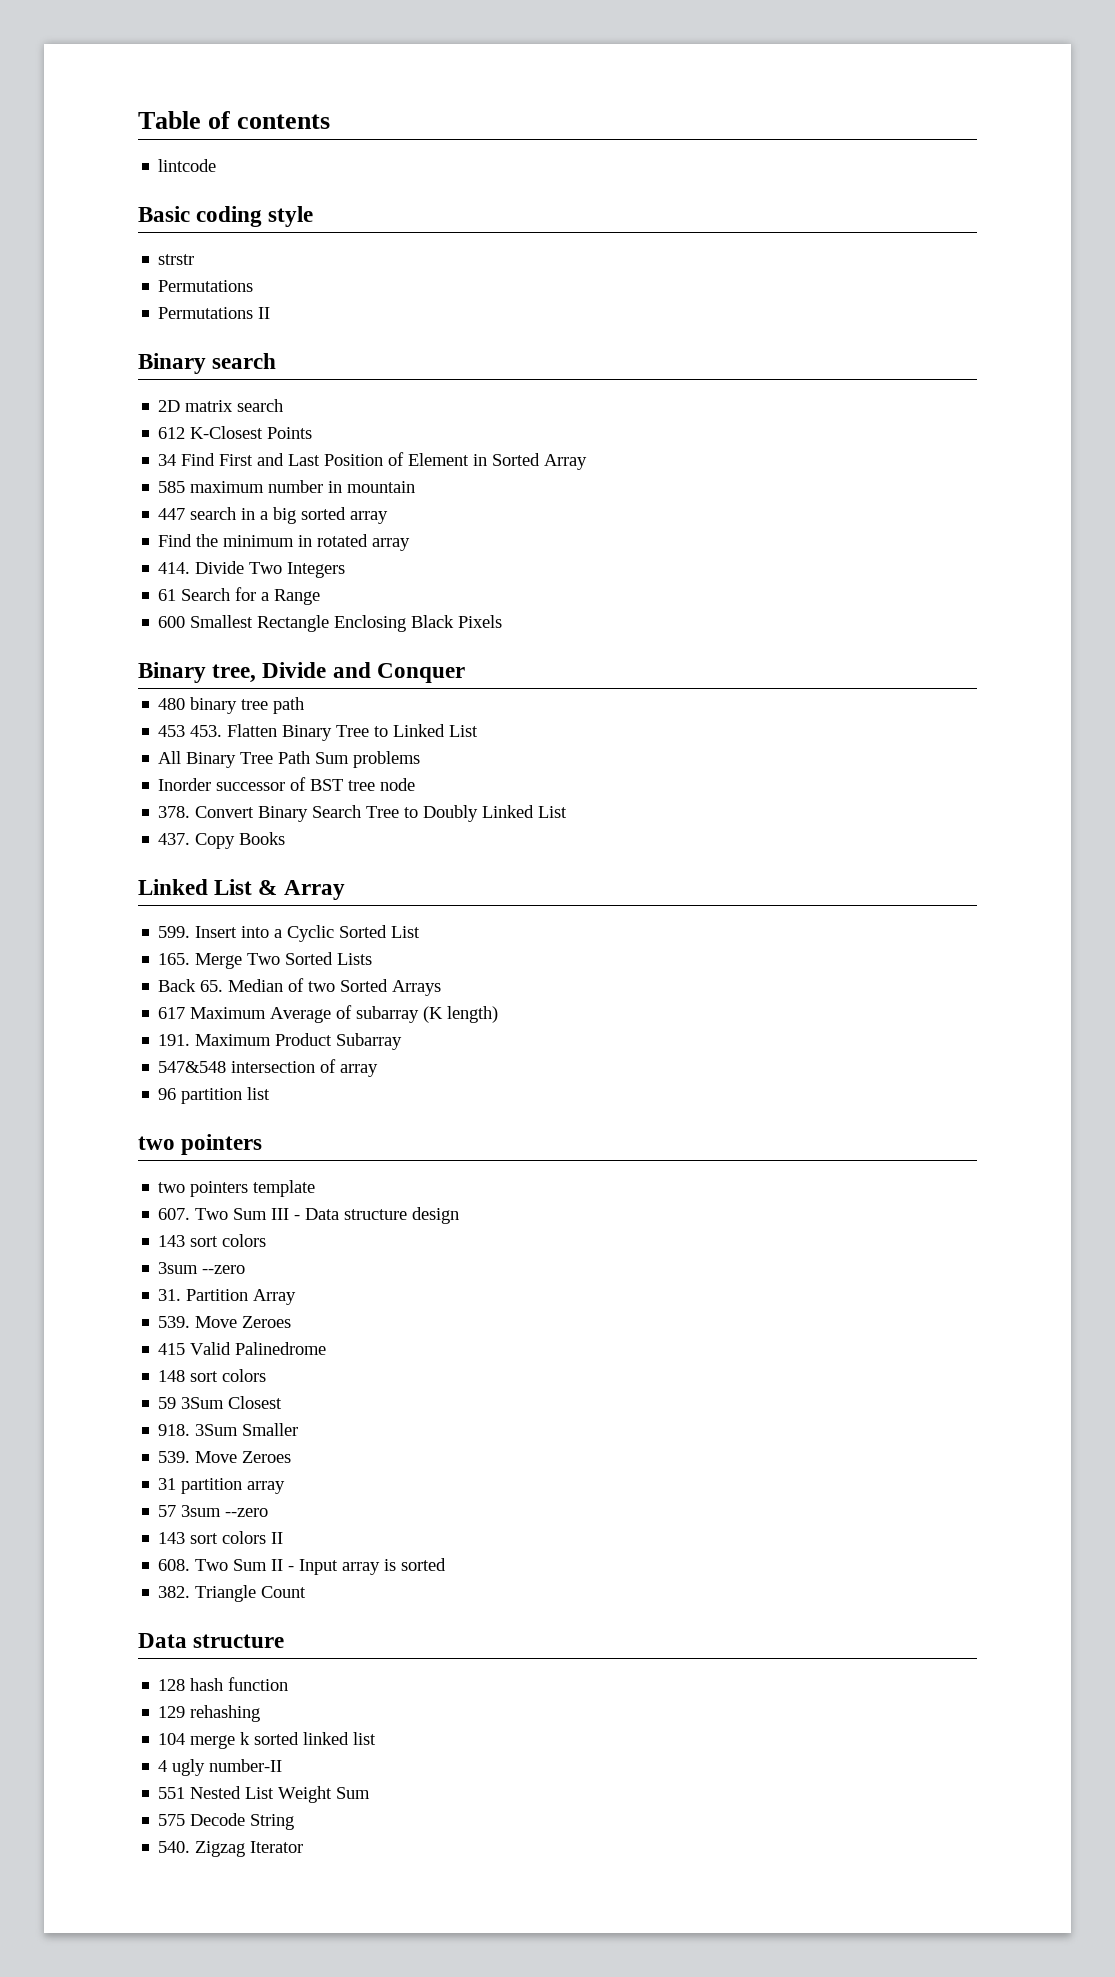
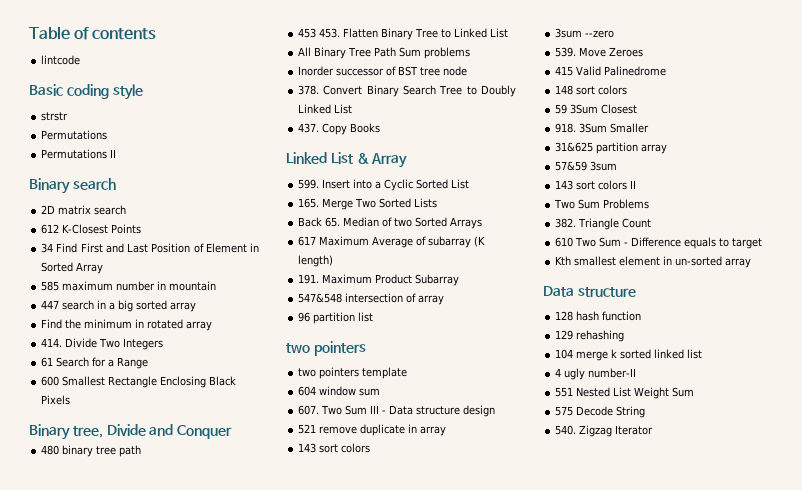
(316, 1188) none -> [298,386,381,396] // 604 window sum
(460, 1215) none -> [298,424,447,436] // 521 remove duplicate in array
[158,1289,297,1305] // 31. Partition Array -> (615, 34) none
[158,1451,292,1463] [158,1478,177,1490] 539. Move Zeroes // 31 -> [555,142,594,152] 31&625
[158,1505,269,1517] 57 3sum --zero -> [555,161,618,171] 57&59 3sum
[158,1558,447,1575] [158,1585,307,1602] 608. Two Sum II - Input array is sorted // 382. Triangle Count -> [554,199,650,209] [555,218,652,230] [555,237,763,249] [555,256,752,268] Two Sum Problems // 382. Triangle Count // 610 Two Sum - Difference equals to target // Kth smallest element in un-sorted array

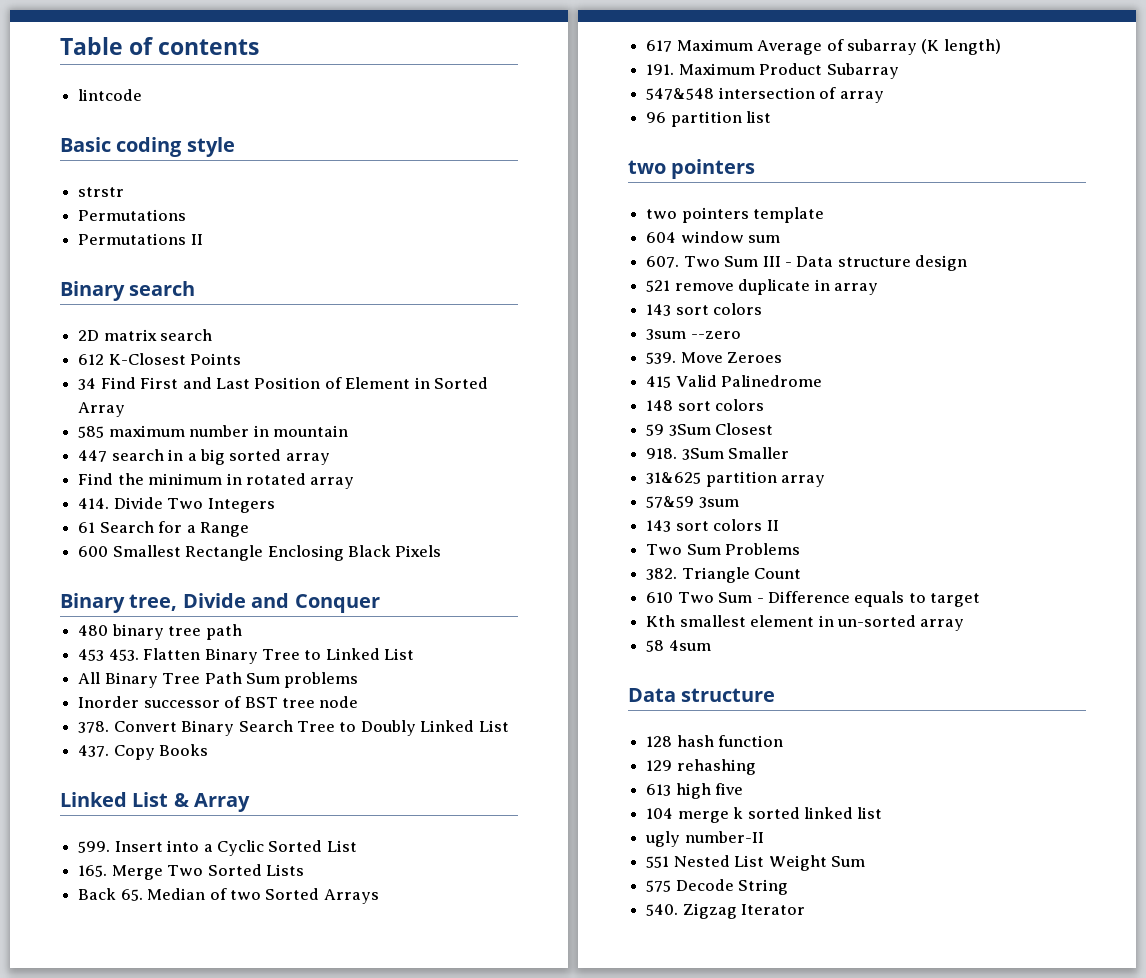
(752, 263) none -> [646,640,711,652] // 58 4sum
(625, 336) none -> [646,783,744,799] // 613 high five
[555,368,562,377] 4 -> (883, 813) none

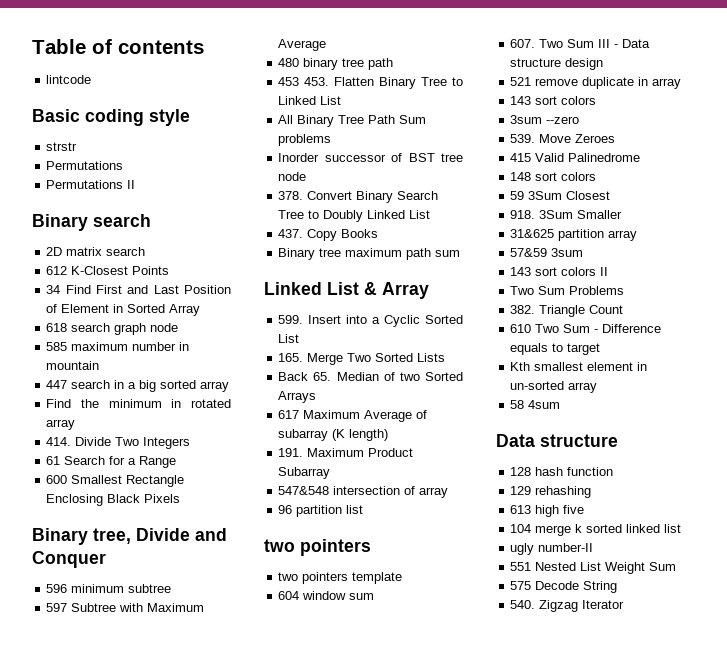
(126, 409) none -> [46,323,179,335] // 618 search graph node
(380, 603) none -> [46,584,172,593] [46,603,205,612] [278,39,327,51] // 596 minimum subtree // 597 Subtree with Maximum Average
(209, 750) none -> [278,248,461,260] // Binary tree maximum path sum

